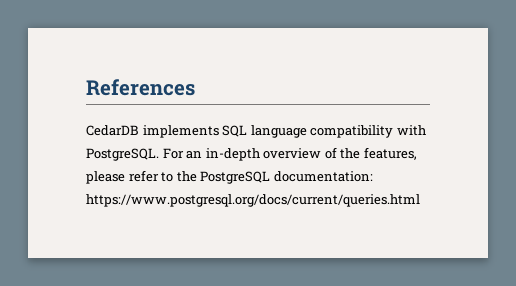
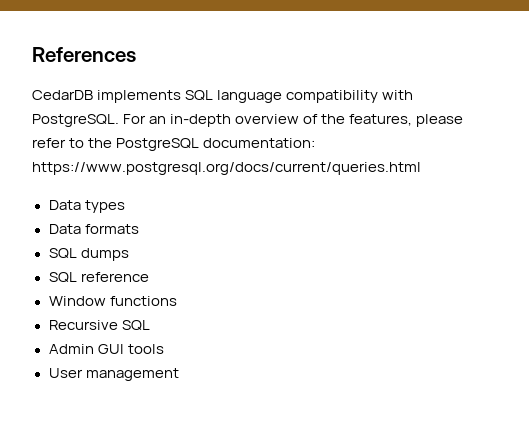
(420, 200) none -> [48,200,125,213] [48,224,139,234] [48,248,129,261] [48,272,149,283] [48,296,177,306] [48,320,150,331] [48,344,164,354] [48,368,179,381] // Data types // Data formats // SQL dumps // SQL reference // Window functions // Recursive SQL // Admin GUI tools // User management

